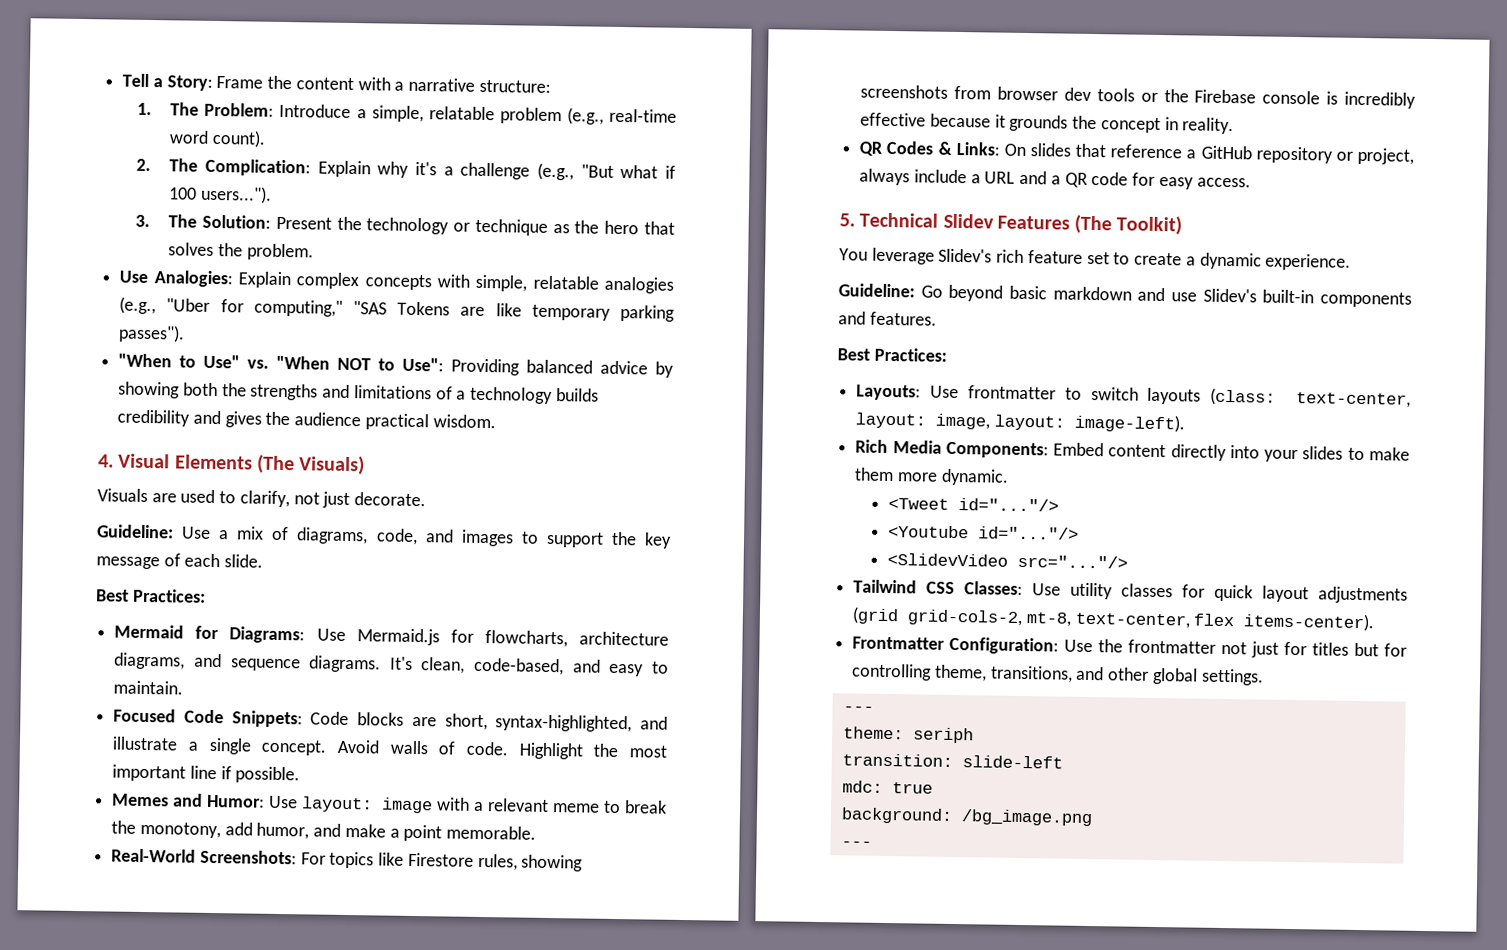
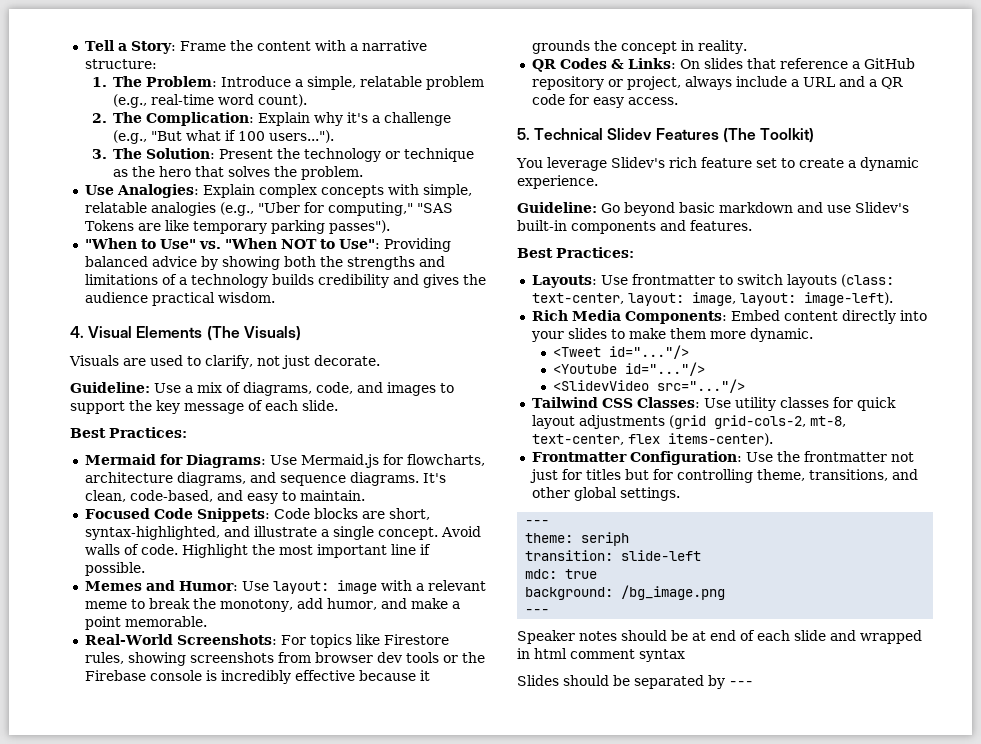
(872, 844) none -> [517,630,922,644] [517,648,685,662] [517,675,753,689] // Speaker notes should be at end of each slide and wrapped in html comment syntax // Slides should be separated by ---

